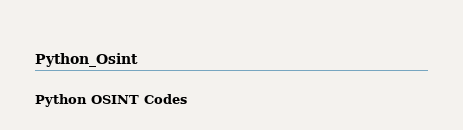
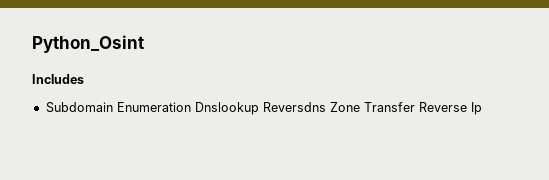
[35,94,187,107] Python OSINT Codes -> [32,74,84,84] [45,102,482,115] Includes // Subdomain Enumeration Dnslookup Reversdns Zone Transfer Reverse Ip

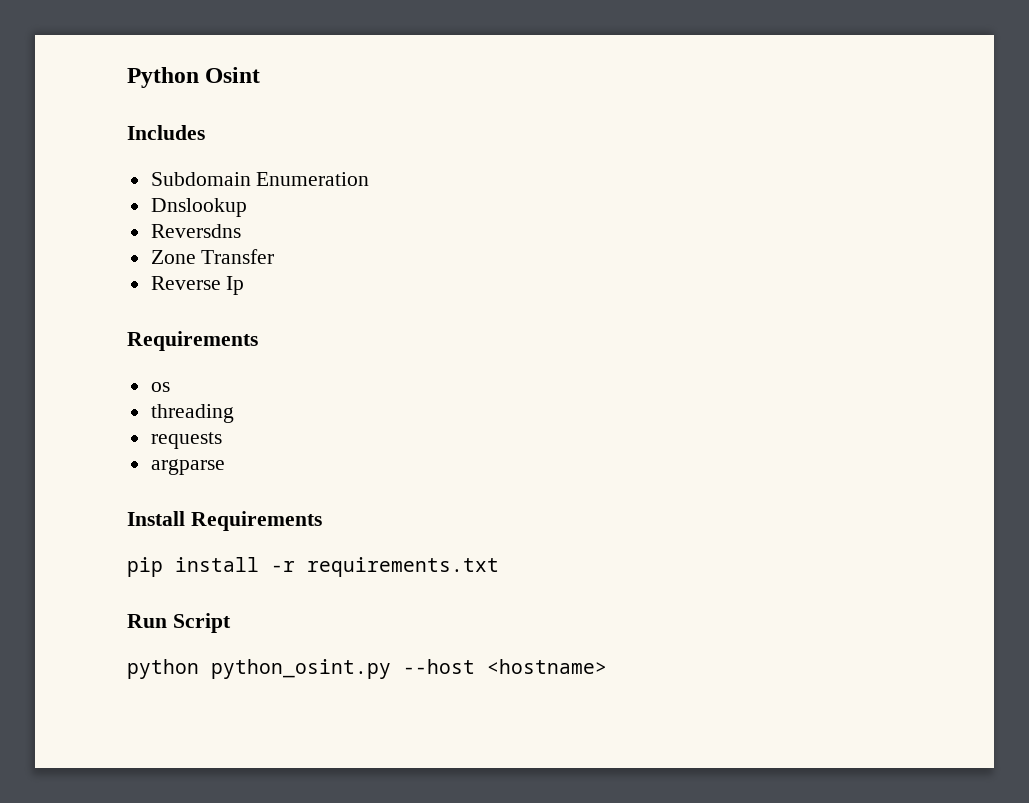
[32,35,144,53] Python_Osint -> [127,67,261,88] Python Osint
(191, 107) none -> (370, 179) //
(259, 108) none -> (247, 207) //
(326, 107) none -> (241, 231) //
(415, 107) none -> (275, 256) //
(482, 108) none -> [127,331,258,351] [150,382,170,392] [150,404,234,423] [150,432,222,449] [150,459,225,475] [127,511,322,531] [127,557,499,577] [127,613,231,633] [127,659,607,679] // Requirements // os // threading // requests // argparse // Install Requirements // pip install -r requirements.txt // Run Script // python python_osint.py --host <hostname>

